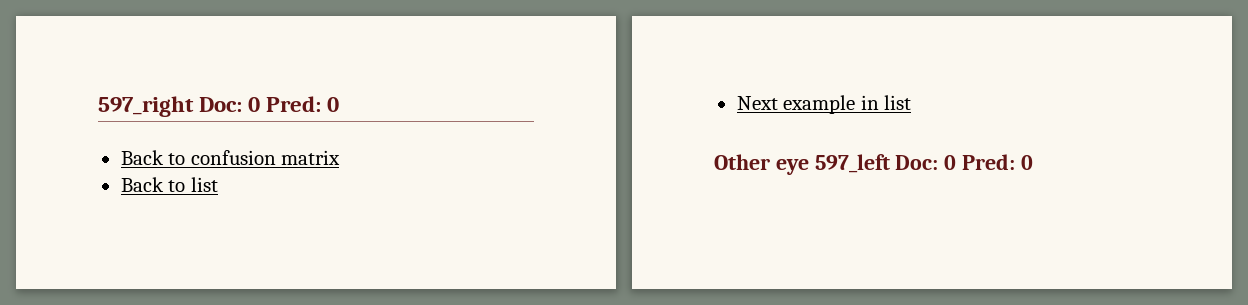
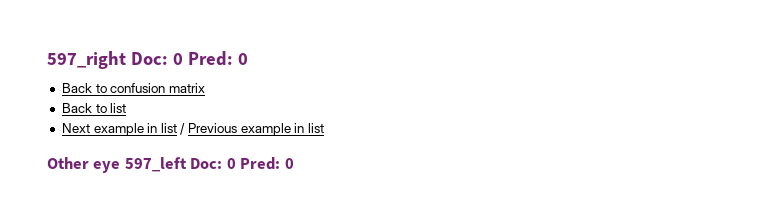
(912, 102) none -> [180,123,325,136] / Previous example in list

